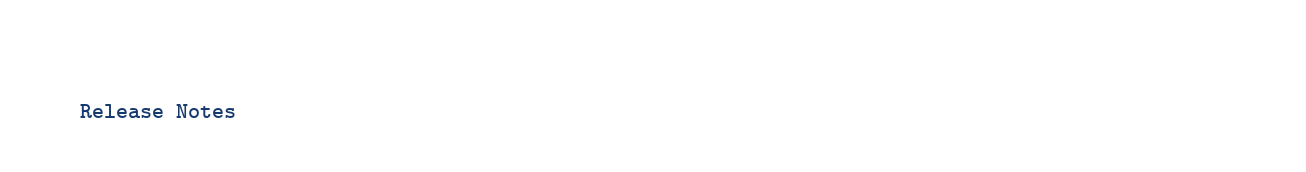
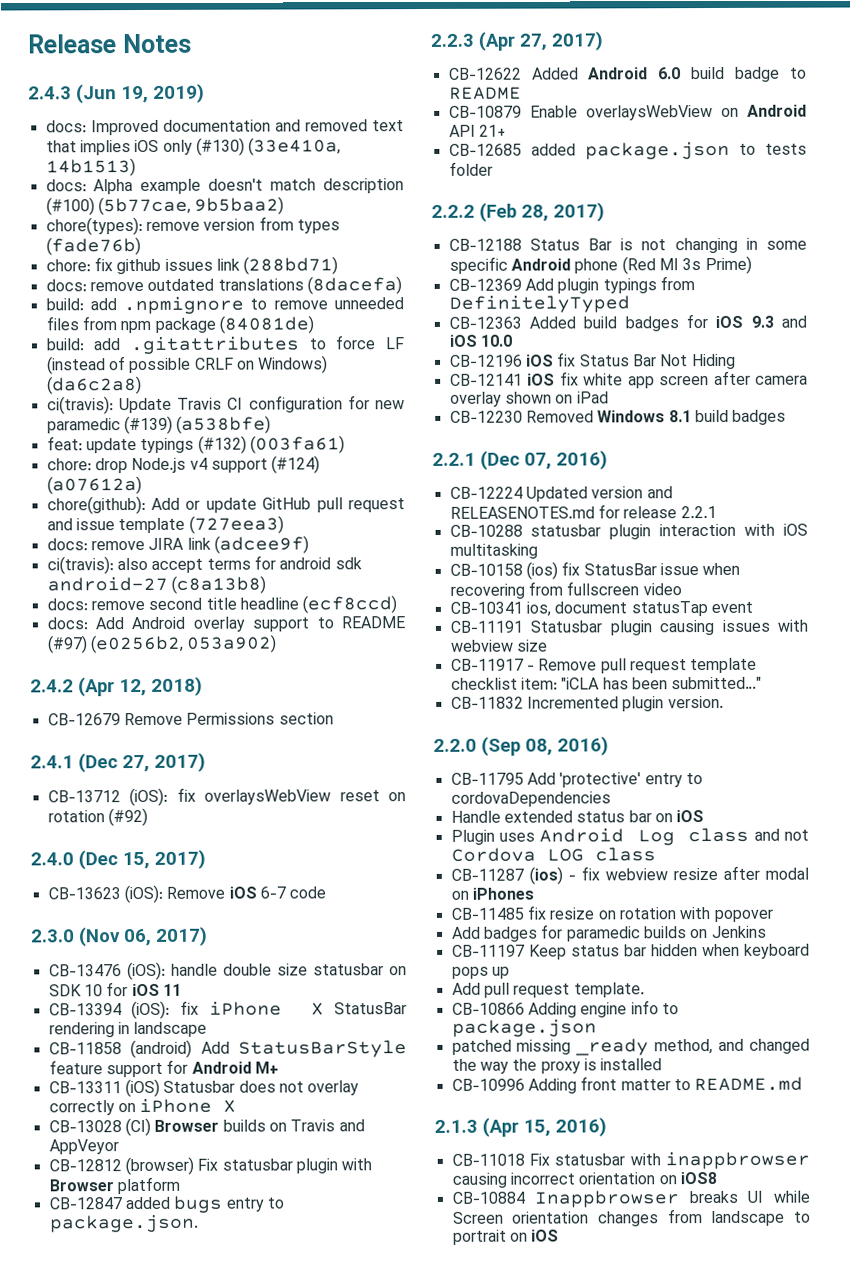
(236, 111) none -> [28,83,205,104] [45,119,404,136] [45,137,342,156] [45,158,136,177] [45,178,404,195] [45,196,285,216] [45,216,340,236] [45,236,141,256] [45,256,339,275] [45,276,402,295] [45,296,405,315] [45,315,314,334] [45,335,404,355] [46,355,329,375] [46,375,142,395] [46,395,405,415] [46,415,272,435] [46,435,345,454] [46,455,321,474] [46,475,142,495] [46,495,405,515] [46,515,284,534] [46,535,309,554] [46,555,362,575] [46,575,266,594] [46,595,398,614] [46,616,405,632] [46,634,278,654] [30,676,203,697] [47,712,334,726] [30,752,206,773] [47,787,406,807] [47,807,148,827] [30,849,206,870] [47,884,327,904] [31,926,208,947] [48,961,407,981] [48,982,182,997] [48,1000,407,1020] [48,1021,208,1038] [48,1039,407,1059] [48,1059,279,1078] [48,1078,360,1098] [48,1098,237,1116] [48,1117,365,1137] [48,1139,119,1155] [48,1156,373,1176] [48,1176,180,1195] [48,1195,284,1213] [49,1214,199,1233] [430,31,603,51] [448,66,807,82] [448,86,522,100] [448,104,807,121] [448,124,506,137] [448,141,807,160] [448,161,493,176] [431,202,605,222] [448,237,807,254] [448,255,752,275] [448,276,695,294] [448,295,630,313] [448,314,807,332] [448,334,512,347] [449,352,736,370] [449,370,808,389] [449,391,609,407] [449,409,787,425] [432,450,608,470] [449,486,673,502] [449,504,717,519] [449,523,808,540] [449,543,538,559] [449,561,741,580] [449,581,682,599] [449,601,753,617] [449,619,808,636] [450,639,548,652] [450,657,758,674] [450,676,763,690] [450,695,724,712] [433,736,609,756] [450,772,703,788] [450,791,611,807] [450,810,705,823] [450,827,809,846] [450,847,656,862] [450,865,809,885] [450,887,534,900] [450,905,773,923] [451,924,767,942] [451,943,810,960] [451,966,510,979] [451,982,645,998] [451,1000,679,1018] [451,1019,597,1037] [451,1038,810,1056] [451,1058,663,1074] [451,1076,804,1094] [434,1117,607,1137] [451,1151,810,1170] [451,1171,717,1188] [451,1190,810,1208] [452,1209,811,1227] [452,1229,560,1245] // 2.4.3 (Jun 19, 2019) // docs: Improved documentation and removed text that implies iOS only (#130) (33e410a, 14b1513) // docs: Alpha example doesn't match description (#100) (5b77cae, 9b5baa2) // chore(types): remove version from types (fade76b) // chore: fix github issues link (288bd71) // docs: remove outdated translations (8dacefa) // build: add .npmignore to remove unneeded files from npm package (84081de) // build: add .gitattributes to force LF (instead of possible CRLF on Windows) (da6c2a8) // ci(travis): Update Travis CI configuration for new paramedic (#139) (a538bfe) // feat: update typings (#132) (003fa61) // chore: drop Node.js v4 support (#124) (a07612a) // chore(github): Add or update GitHub pull request and issue template (727eea3) // docs: remove JIRA link (adcee9f) // ci(travis): also accept terms for android sdk android-27 (c8a13b8) // docs: remove second title headline (ecf8ccd) // docs: Add Android overlay support to README (#97) (e0256b2, 053a902) // 2.4.2 (Apr 12, 2018) // CB-12679 Remove Permissions section // 2.4.1 (Dec 27, 2017) // CB-13712 (iOS): fix overlaysWebView reset on rotation (#92) // 2.4.0 (Dec 15, 2017) // CB-13623 (iOS): Remove iOS 6-7 code // 2.3.0 (Nov 06, 2017) // CB-13476 (iOS): handle double size statusbar on SDK 10 for iOS 11 // CB-13394 (iOS): fix iPhone X StatusBar rendering in landscape // CB-11858 (android) Add StatusBarStyle feature support for Android M+ // CB-13311 (iOS) Statusbar does not overlay correctly on iPhone X // CB-13028 (CI) Browser builds on Travis and AppVeyor // CB-12812 (browser) Fix statusbar plugin with Browser platform // CB-12847 added bugs entry to package.json. // 2.2.3 (Apr 27, 2017) // CB-12622 Added Android 6.0 build badge to README // CB-10879 Enable overlaysWebView on Android API 21+ // CB-12685 added package.json to tests folder // 2.2.2 (Feb 28, 2017) // CB-12188 Status Bar is not changing in some specific Android phone (Red MI 3s Prime) // CB-12369 Add plugin typings from DefinitelyTyped // CB-12363 Added build badges for iOS 9.3 and iOS 10.0 // CB-12196 iOS fix Status Bar Not Hiding // CB-12141 iOS fix white app screen after camera overlay shown on iPad // CB-12230 Removed Windows 8.1 build badges // 2.2.1 (Dec 07, 2016) // CB-12224 Updated version and RELEASENOTES.md for release 2.2.1 // CB-10288 statusbar plugin interaction with iOS multitasking // CB-10158 (ios) fix StatusBar issue when recovering from fullscreen video // CB-10341 ios, document statusTap event // CB-11191 Statusbar plugin causing issues with webview size // CB-11917 - Remove pull request template checklist item: "iCLA has been submitted…" // CB-11832 Incremented plugin version. // 2.2.0 (Sep 08, 2016) // CB-11795 Add 'protective' entry to cordovaDependencies // Handle extended status bar on iOS // Plugin uses Android Log class and not Cordova LOG class // CB-11287 (ios) - fix webview resize after modal on iPhones // CB-11485 fix resize on rotation with popover // Add badges for paramedic builds on Jenkins // CB-11197 Keep status bar hidden when keyboard pops up // Add pull request template. // CB-10866 Adding engine info to package.json // patched missing _ready method, and changed the way the proxy is installed // CB-10996 Adding front matter to README.md // 2.1.3 (Apr 15, 2016) // CB-11018 Fix statusbar with inappbrowser causing incorrect orientation on iOS8 // CB-10884 Inappbrowser breaks UI while Screen orientation changes from landscape to portrait on iOS

